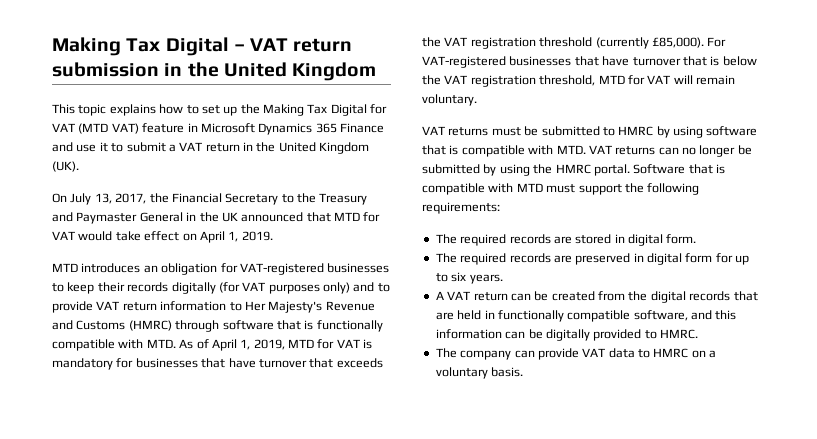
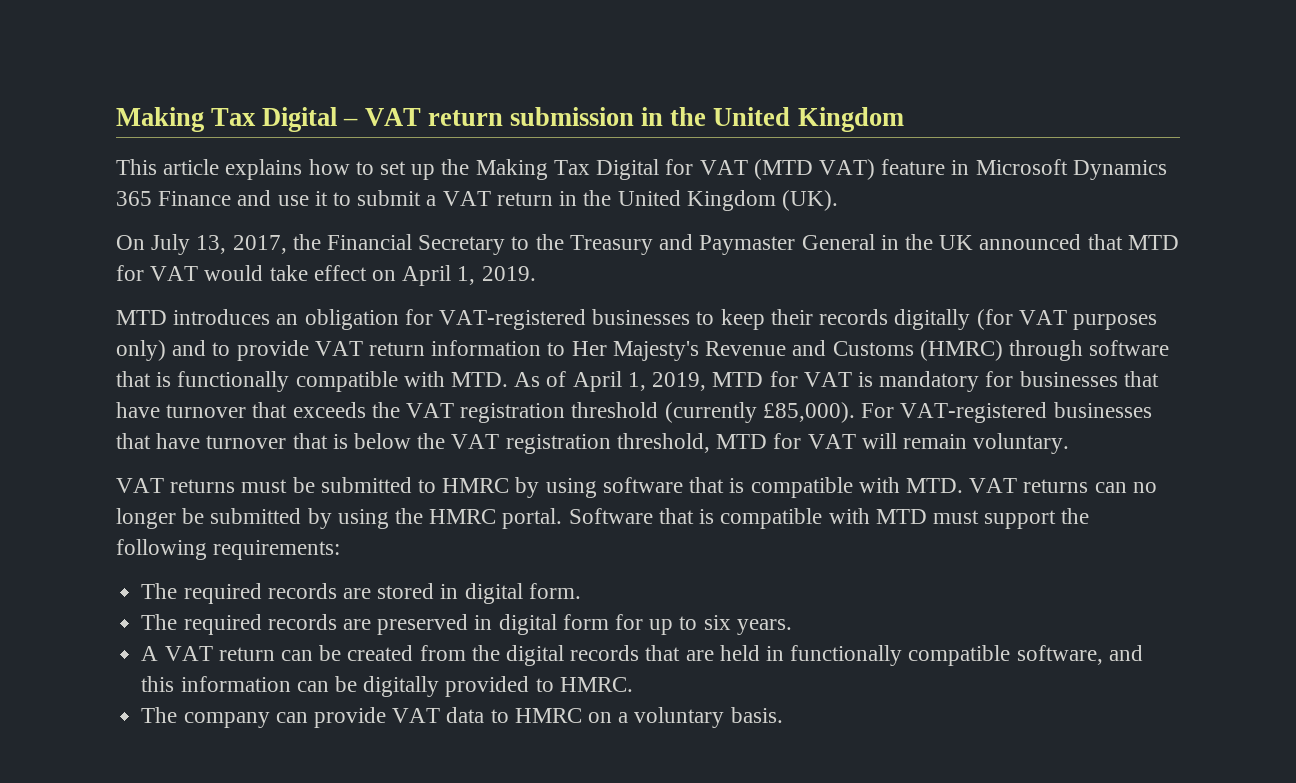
[78,104,107,116] topic -> [163,159,220,175] article

